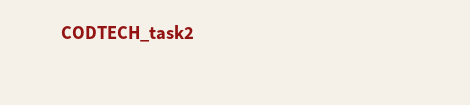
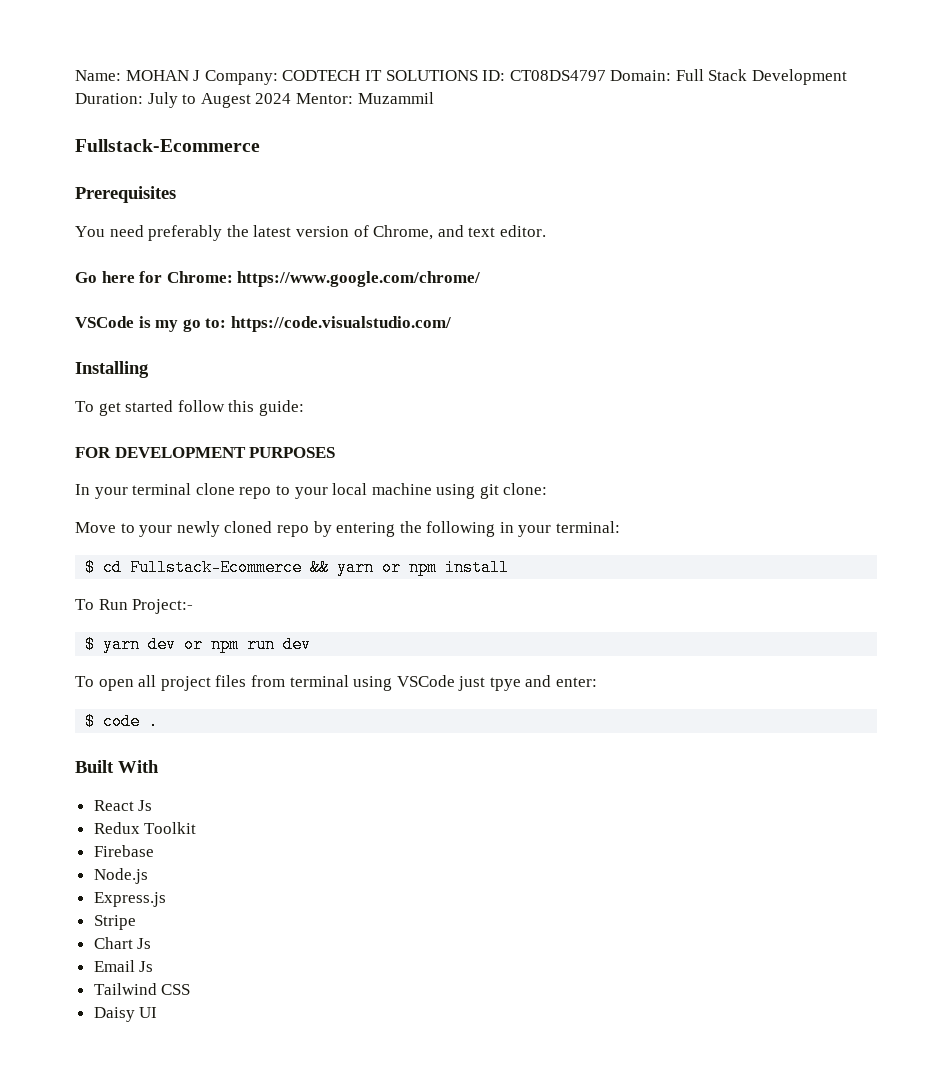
[61,25,194,42] CODTECH_task2 -> [75,69,848,85] [75,92,434,108] [75,139,260,152] [75,186,176,203] [75,225,546,241] [75,271,481,287] [75,316,451,332] [75,361,149,378] [75,400,304,416] [75,447,336,458] [75,483,548,499] [75,521,621,537] [85,559,510,576] [75,599,194,614] [85,636,312,653] [75,675,598,691] [85,713,159,730] [75,760,159,773] [93,800,153,811] [93,822,197,834] [93,845,154,857] [93,868,148,884] [93,892,166,907] [93,915,136,930] [93,937,152,949] [93,960,154,972] [93,983,191,995] [93,1007,158,1022] Name: MOHAN J Company: CODTECH IT SOLUTIONS ID: CT08DS4797 Domain: Full Stack Development Duration: July to Augest 2024 Mentor: Muzammil // Fullstack-Ecommerce // Prerequisites // You need preferably the latest version of Chrome, and text editor. // Go here for Chrome: https://www.google.com/chrome/ // VSCode is my go to: https://code.visualstudio.com/ // Installing // To get started follow this guide: // FOR DEVELOPMENT PURPOSES // In your terminal clone repo to your local machine using git clone: // Move to your newly cloned repo by entering the following in your terminal: // $ cd Fullstack-Ecommerce && yarn or npm install // To Run Project:- // $ yarn dev or npm run dev // To open all project files from terminal using VSCode just tpye and enter: // $ code . // Built With // React Js // Redux Toolkit // Firebase // Node.js // Express.js // Stripe // Chart Js // Email Js // Tailwind CSS // Daisy UI

